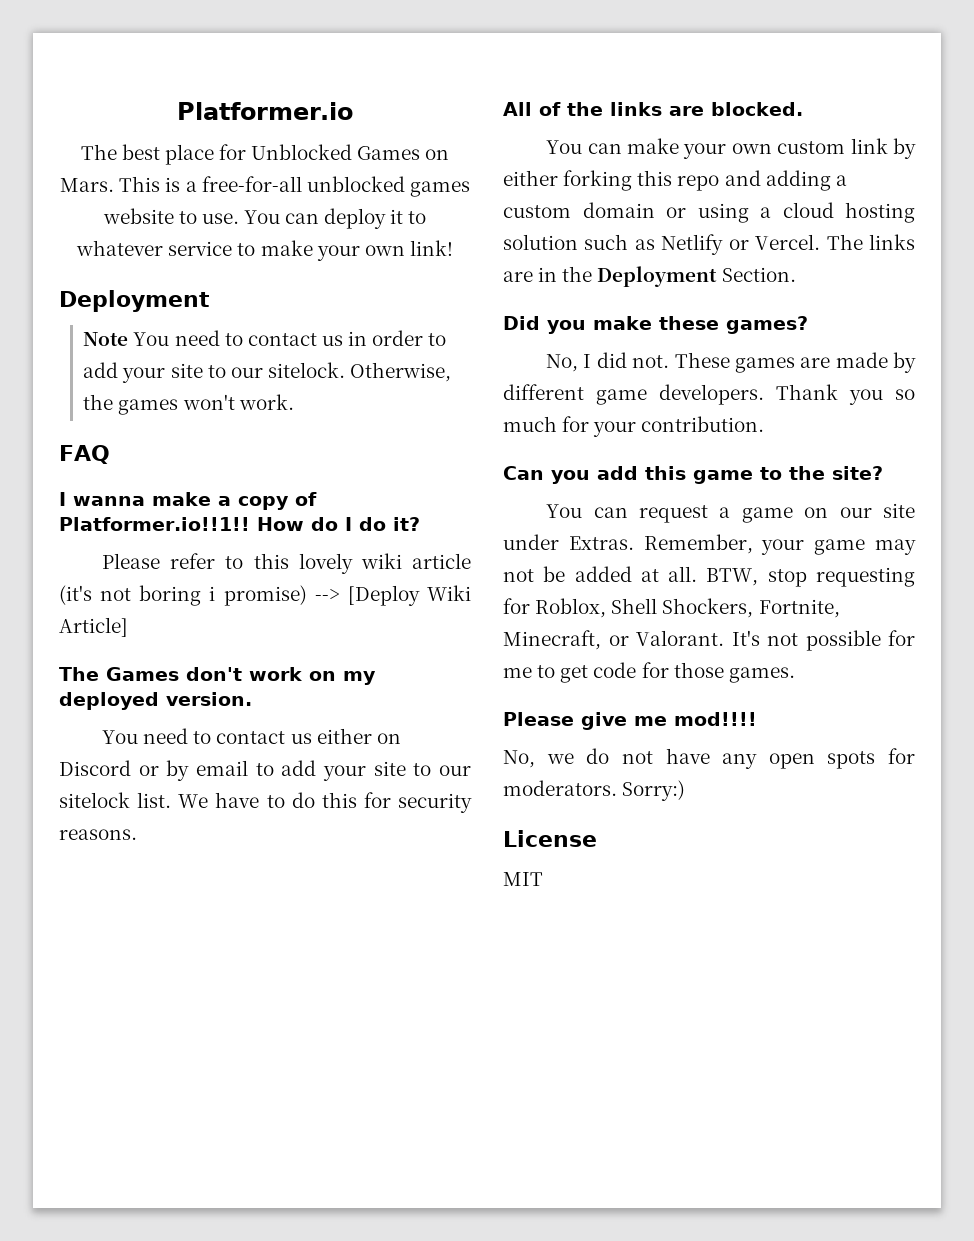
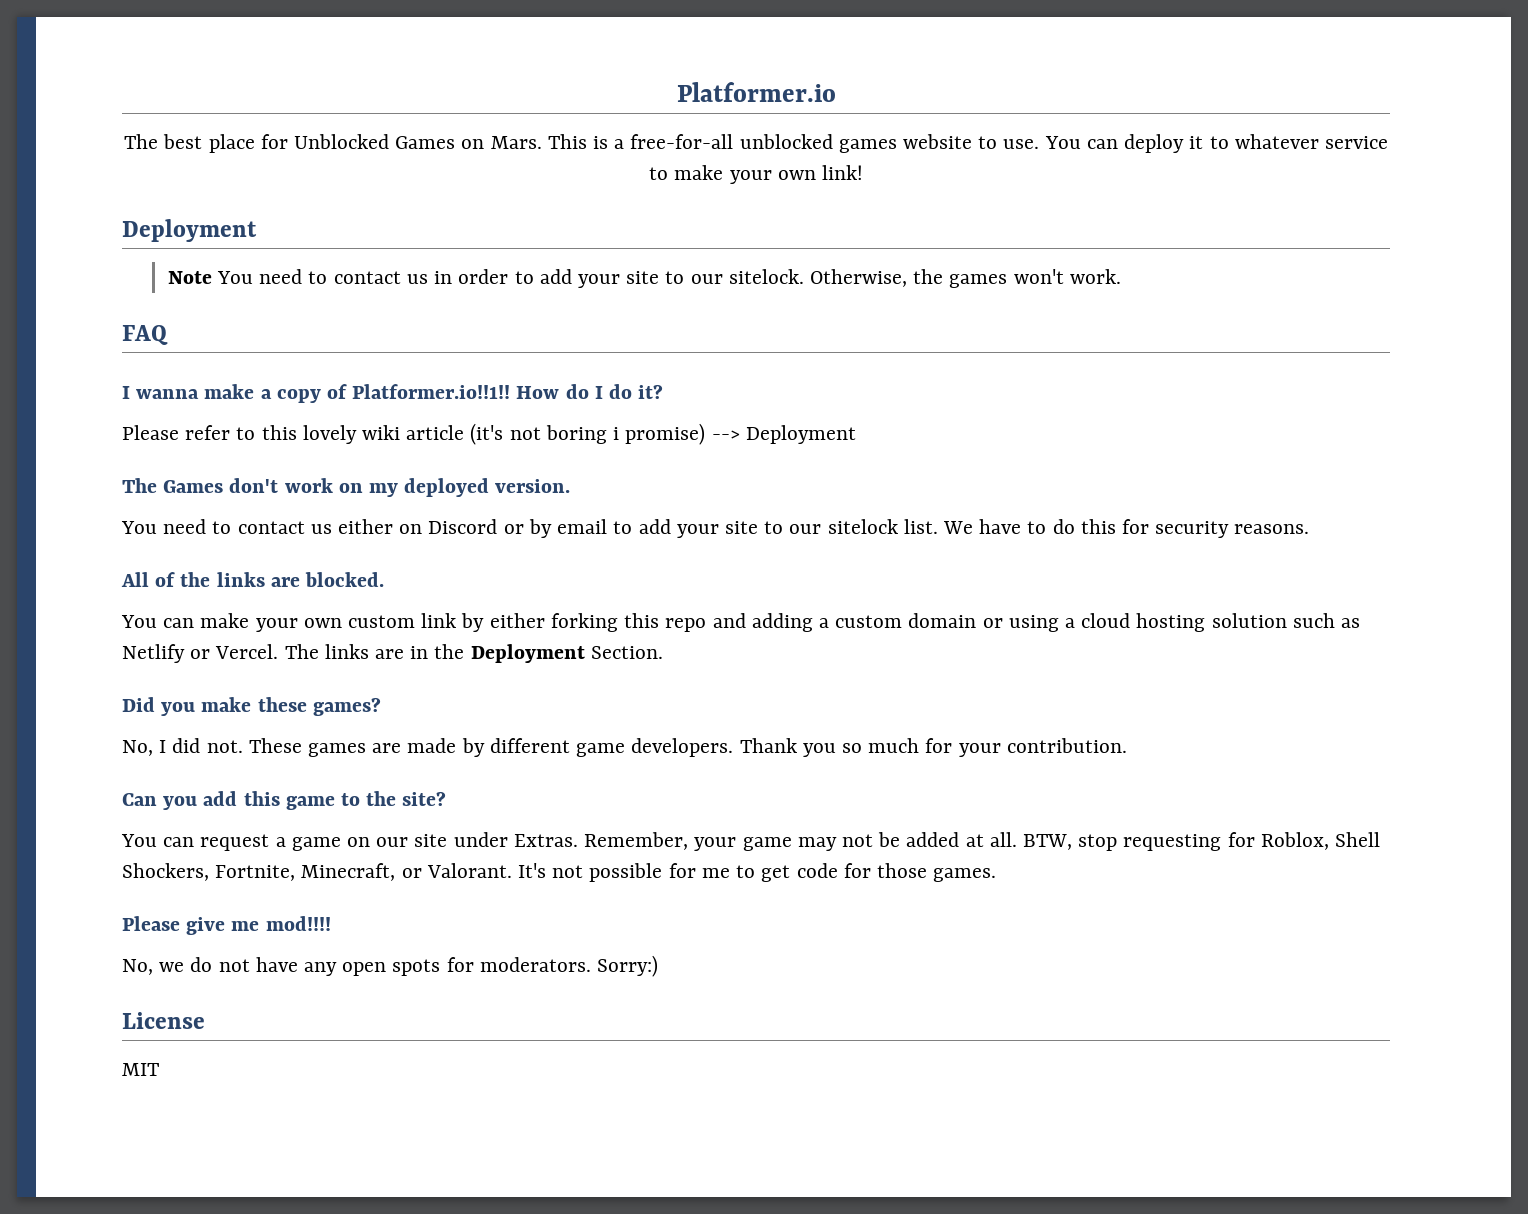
[347,585,471,606] [59,617,128,637] [Deploy Wiki Article] -> [745,425,856,444] Deployment

